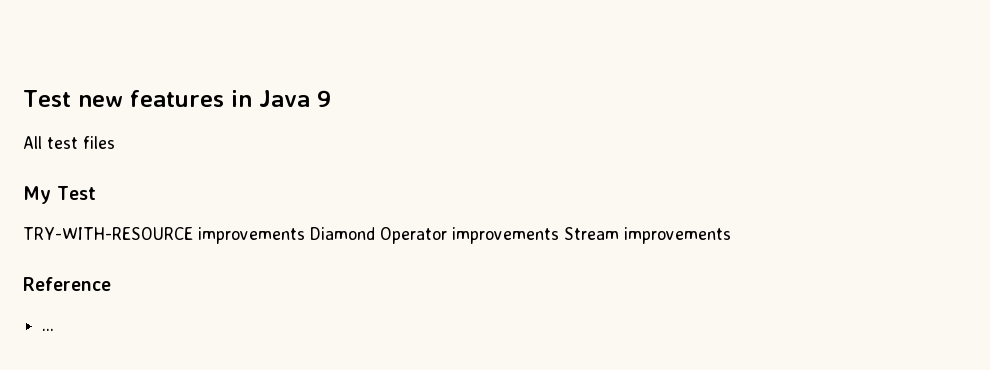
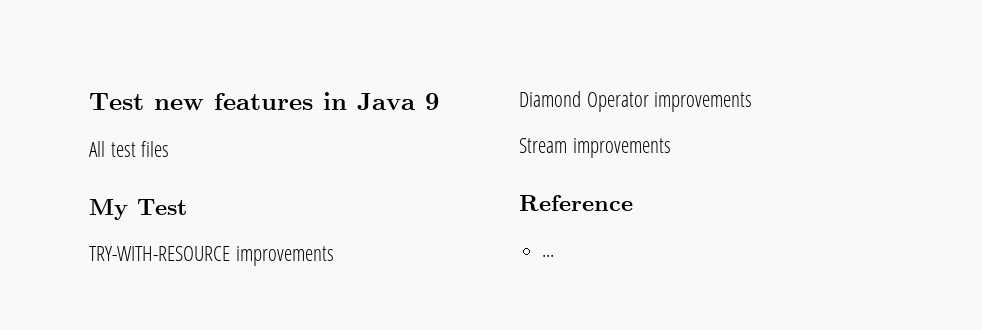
(305, 235) none -> (334, 256) //
(559, 235) none -> (753, 102) //

